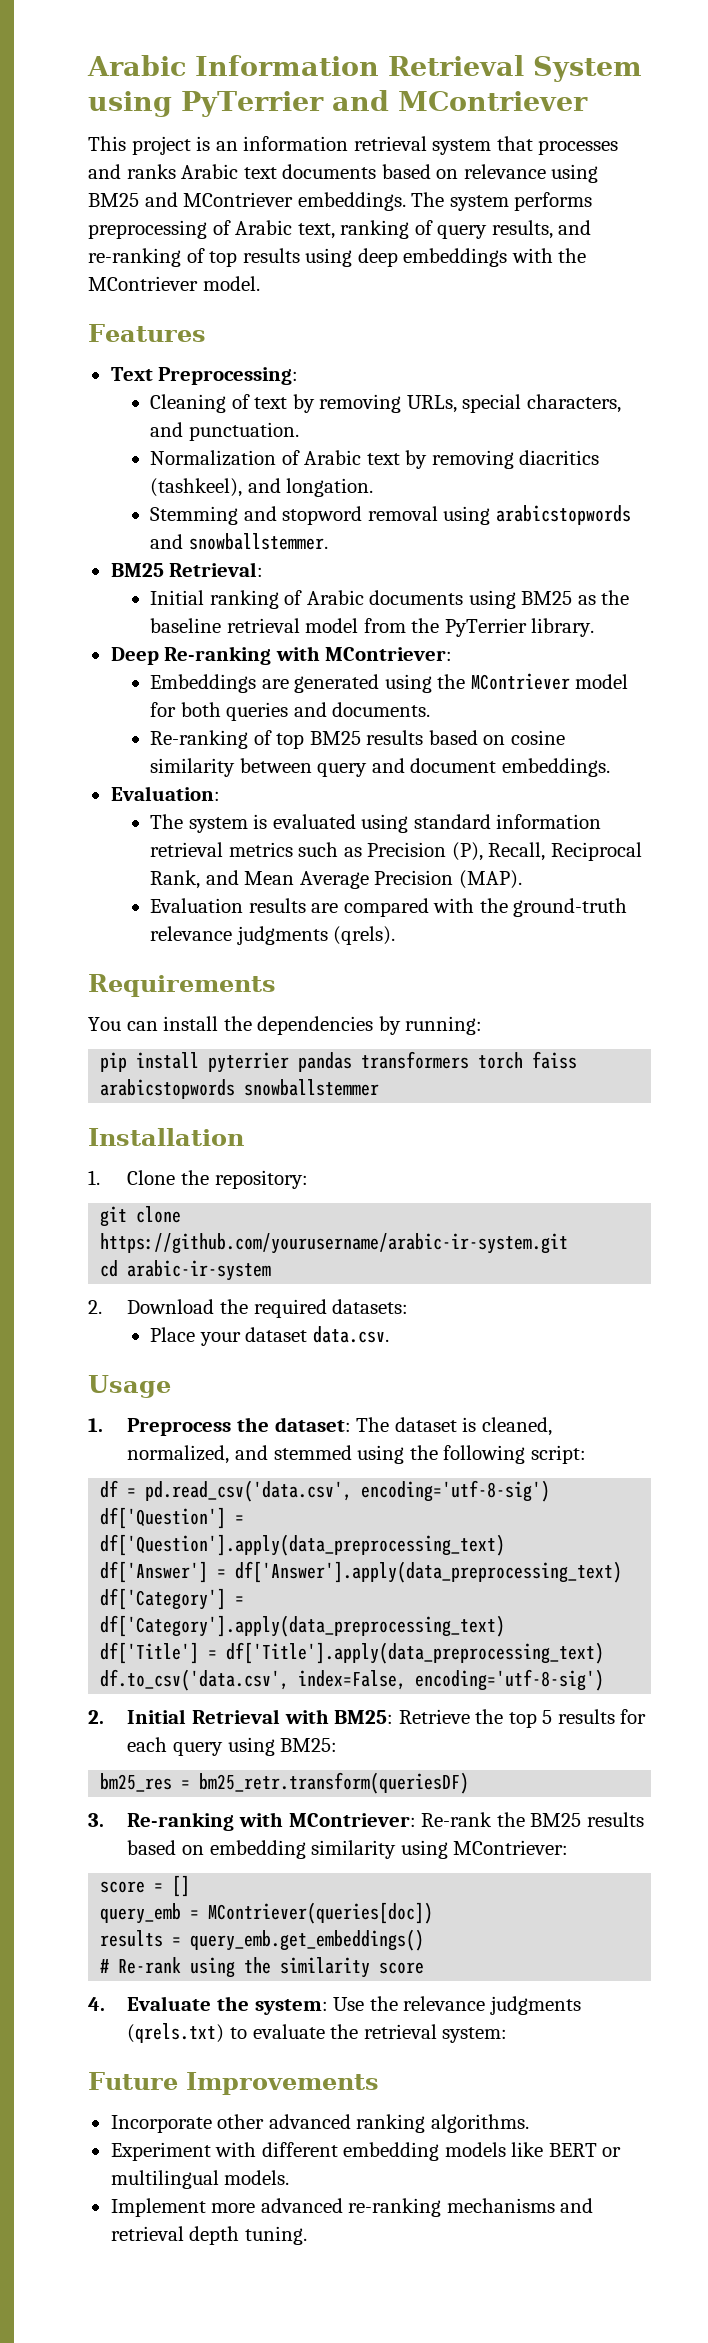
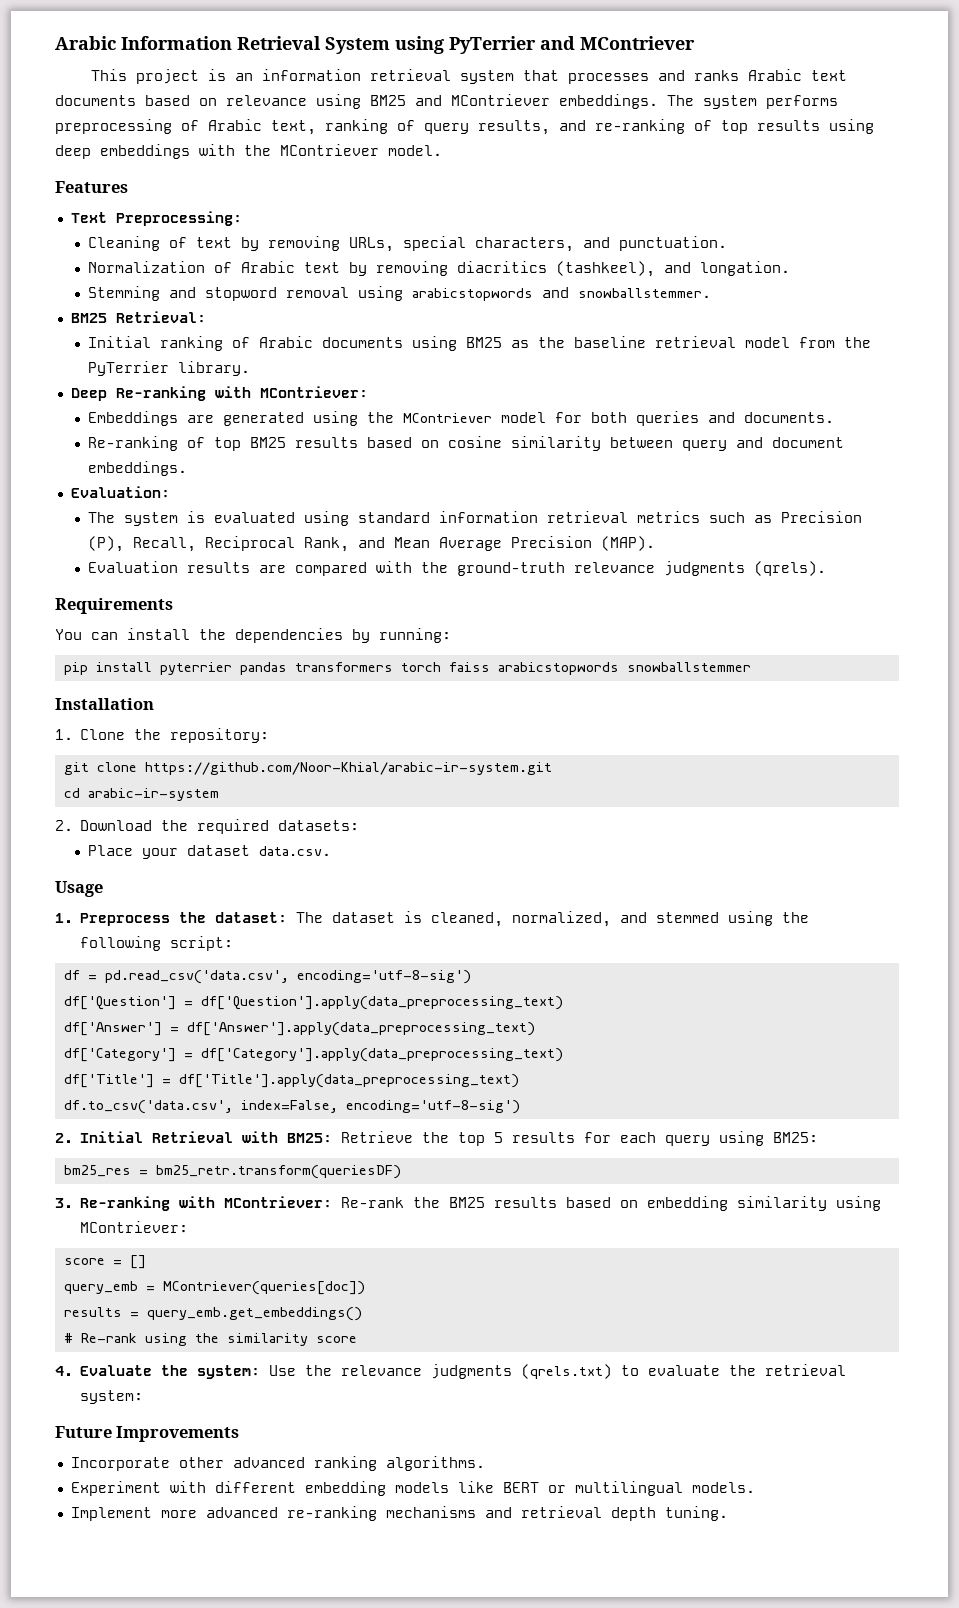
[100,1233,569,1254] https://github.com/yourusername/arabic-ir-system.git -> [144,762,552,775] https://github.com/Noor-Khial/arabic-ir-system.git

